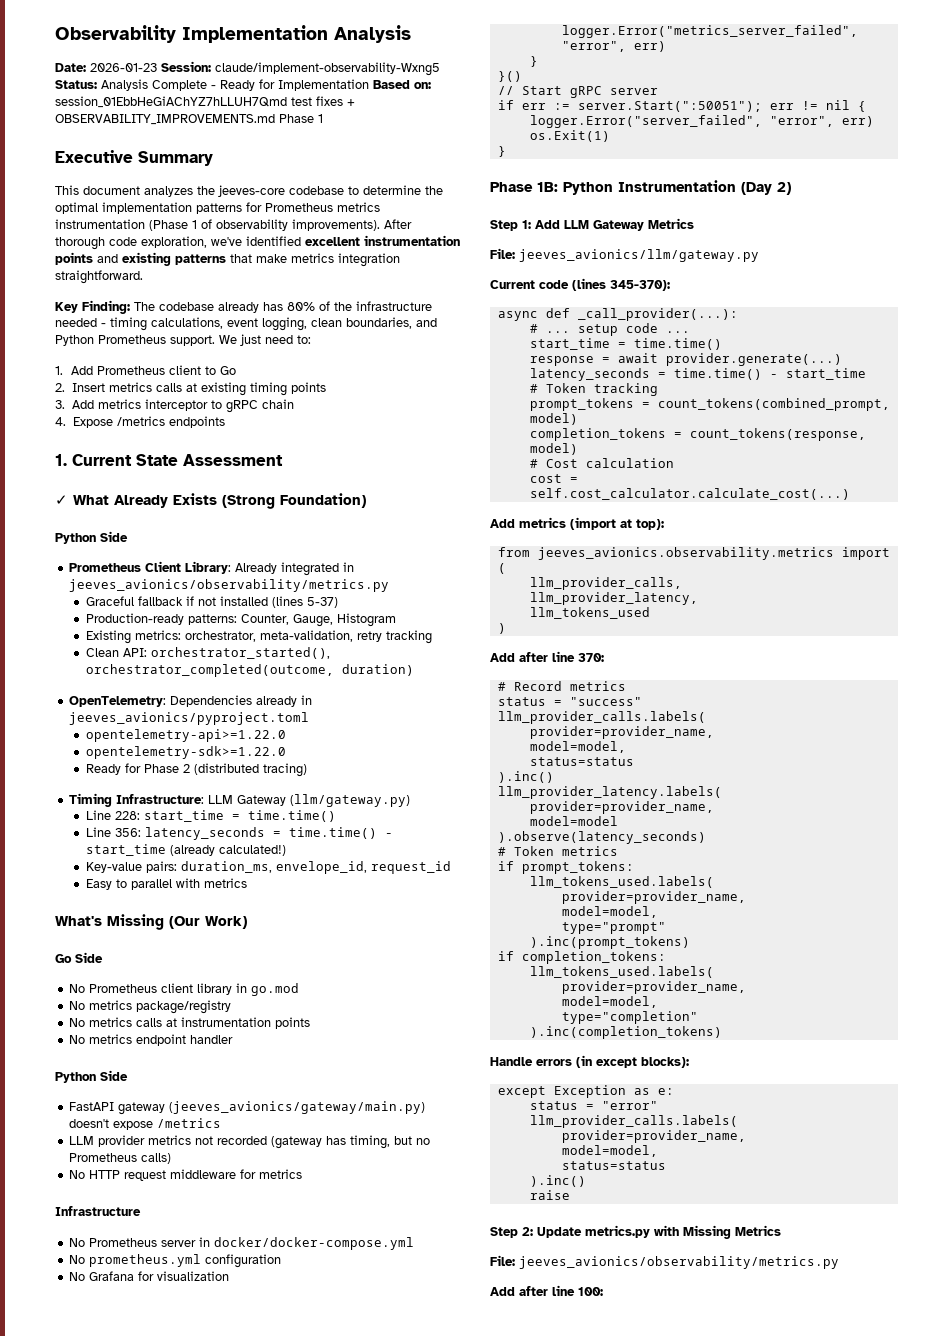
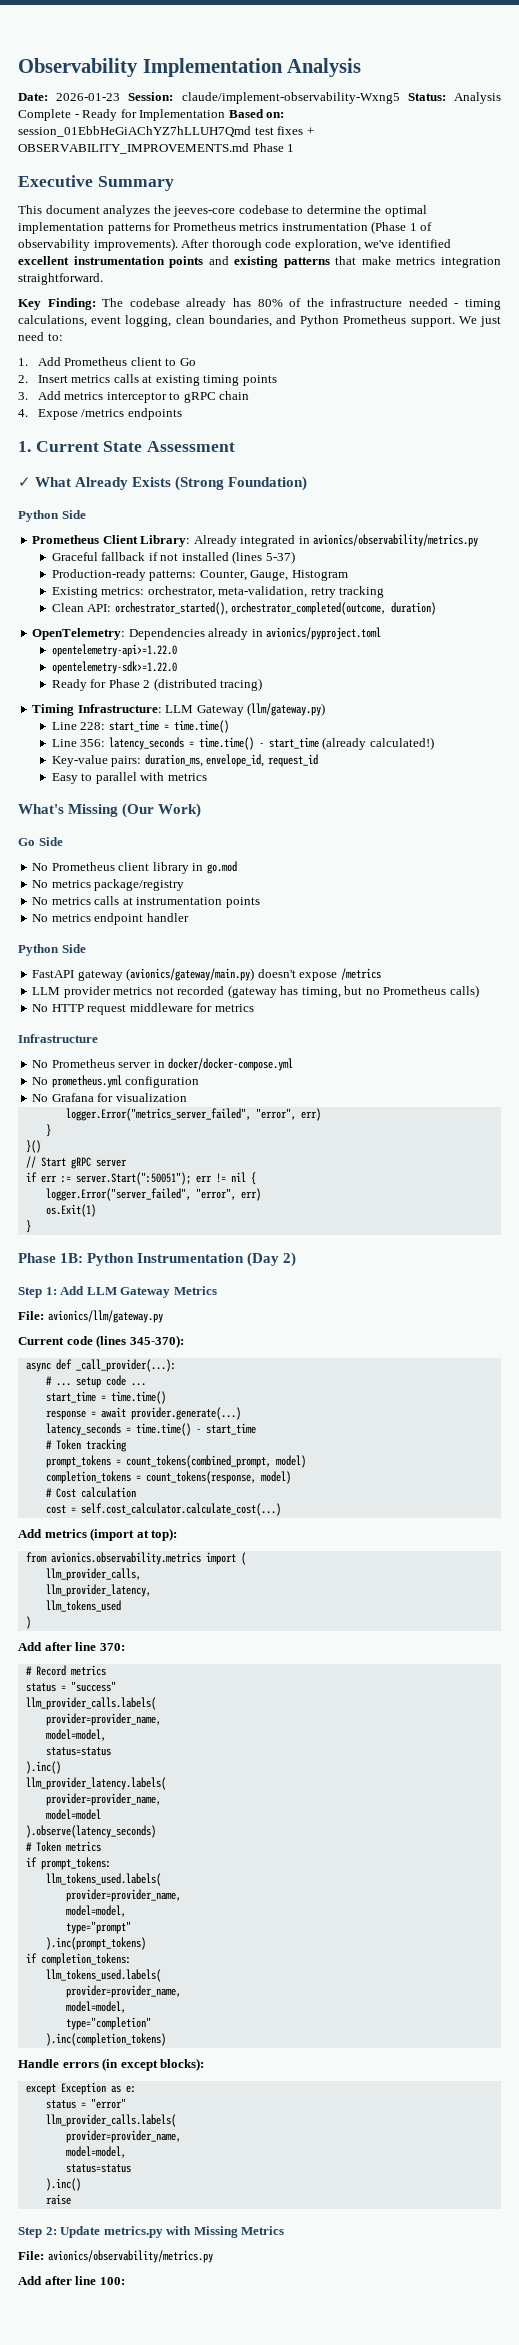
[69,579,390,592] jeeves_avionics/observability/metrics.py -> [313,534,479,547] avionics/observability/metrics.py
[69,712,310,725] jeeves_avionics/pyproject.toml -> [266,627,382,640] avionics/pyproject.toml
[169,1101,426,1114] (jeeves_avionics/gateway/main.py) -> [126,968,255,981] (avionics/gateway/main.py)
[519,249,759,262] jeeves_avionics/llm/gateway.py -> [47,1310,163,1323] avionics/llm/gateway.py
[537,547,834,560] jeeves_avionics.observability.metrics -> [50,1552,201,1565] avionics.observability.metrics
[519,1256,839,1269] jeeves_avionics/observability/metrics.py -> [47,2250,213,2263] avionics/observability/metrics.py

